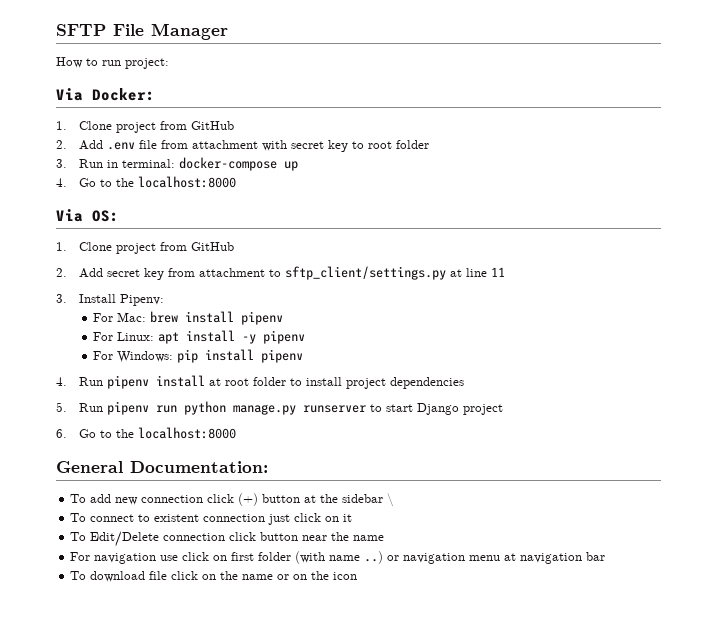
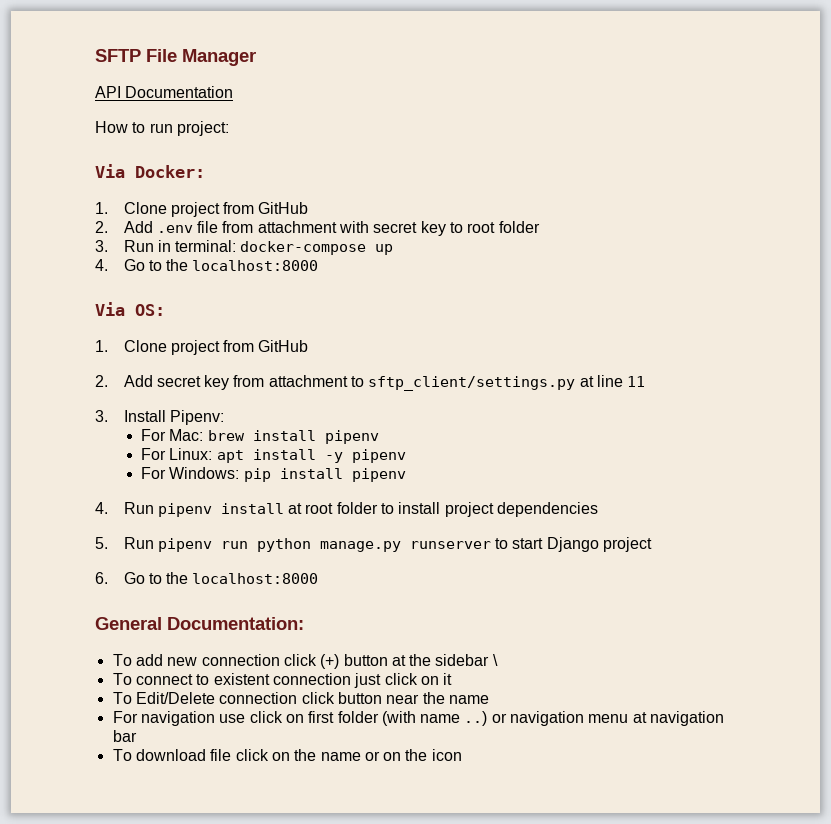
(228, 31) none -> [95,86,234,98] // API Documentation

